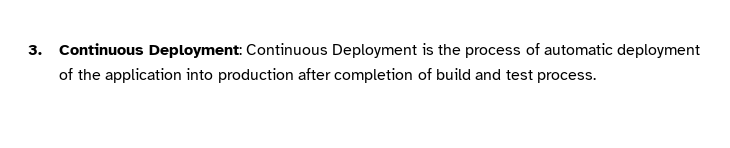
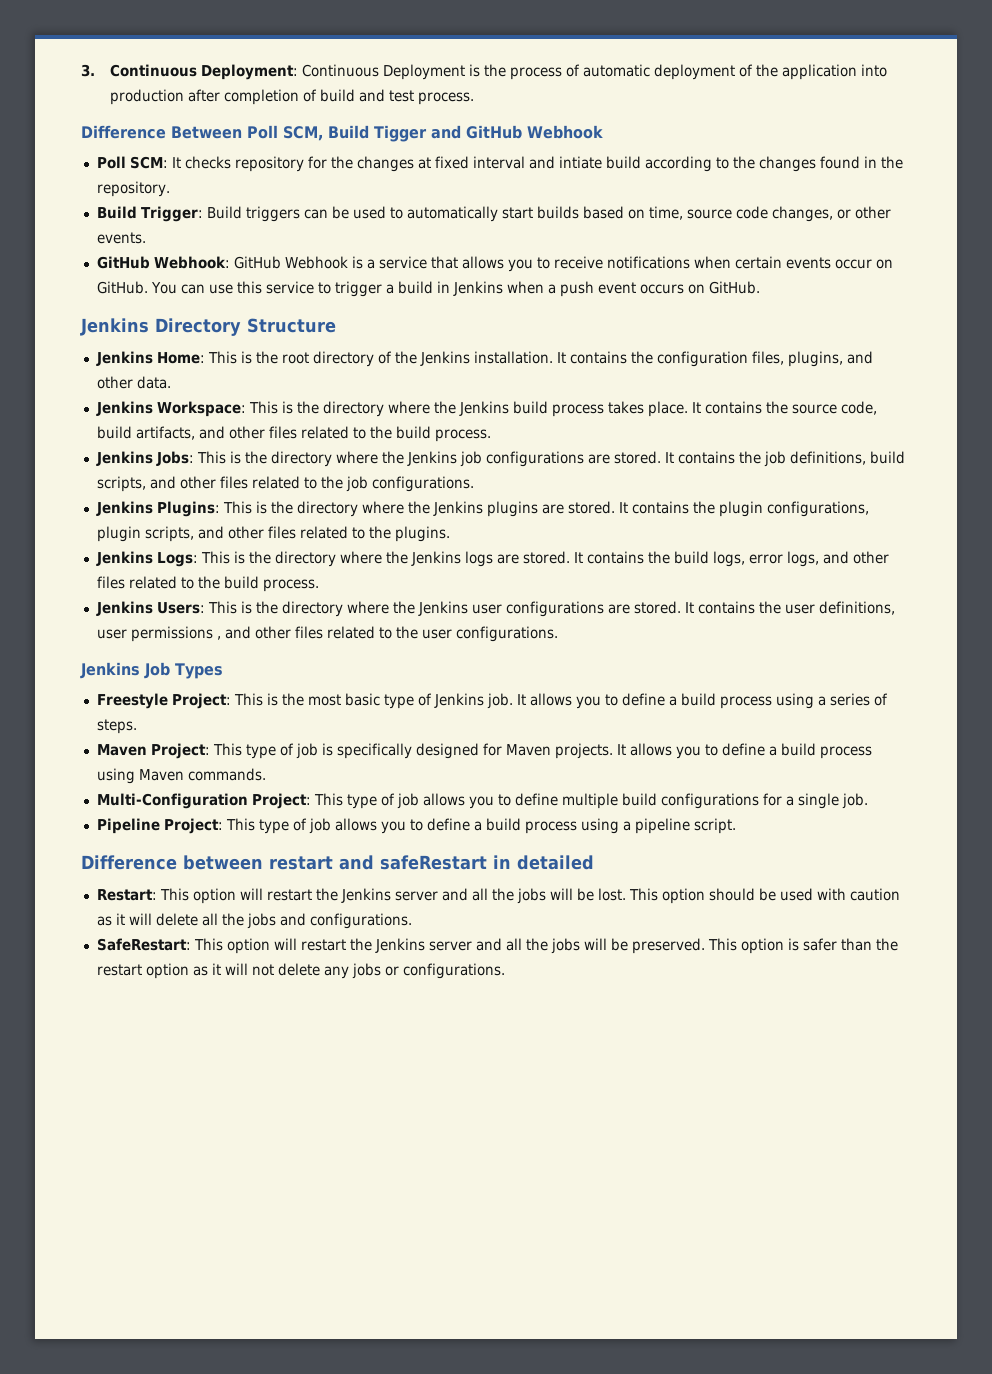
(596, 77) none -> [81,125,603,142] [96,156,903,172] [96,181,170,197] [96,206,891,222] [96,232,146,244] [96,256,893,272] [96,281,760,297] [80,318,336,336] [95,351,873,367] [96,376,171,389] [95,401,877,417] [96,426,491,442] [95,451,905,467] [96,476,474,492] [95,501,869,517] [96,526,450,542] [95,551,889,567] [96,576,319,592] [95,601,895,617] [96,626,558,642] [80,662,223,679] [96,693,888,709] [96,719,137,734] [96,743,872,759] [96,768,266,784] [96,793,868,809] [96,818,736,834] [81,855,594,870] [96,888,900,904] [96,913,412,929] [96,938,898,954] [96,963,505,979] // Difference Between Poll SCM, Build Tigger and GitHub Webhook // Poll SCM: It checks repository for the changes at fixed interval and intiate build according to the changes found in the repository. // Build Trigger: Build triggers can be used to automatically start builds based on time, source code changes, or other events. // GitHub Webhook: GitHub Webhook is a service that allows you to receive notifications when certain events occur on GitHub. You can use this service to trigger a build in Jenkins when a push event occurs on GitHub. // Jenkins Directory Structure // Jenkins Home: This is the root directory of the Jenkins installation. It contains the configuration files, plugins, and other data. // Jenkins Workspace: This is the directory where the Jenkins build process takes place. It contains the source code, build artifacts, and other files related to the build process. // Jenkins Jobs: This is the directory where the Jenkins job configurations are stored. It contains the job definitions, build scripts, and other files related to the job configurations. // Jenkins Plugins: This is the directory where the Jenkins plugins are stored. It contains the plugin configurations, plugin scripts, and other files related to the plugins. // Jenkins Logs: This is the directory where the Jenkins logs are stored. It contains the build logs, error logs, and other files related to the build process. // Jenkins Users: This is the directory where the Jenkins user configurations are stored. It contains the user definitions, user permissions , and other files related to the user configurations. // Jenkins Job Types // Freestyle Project: This is the most basic type of Jenkins job. It allows you to define a build process using a series of steps. // Maven Project: This type of job is specifically designed for Maven projects. It allows you to define a build process using Maven commands. // Multi-Configuration Project: This type of job allows you to define multiple build configurations for a single job. // Pipeline Project: This type of job allows you to define a build process using a pipeline script. // Difference between restart and safeRestart in detailed // Restart: This option will restart the Jenkins server and all the jobs will be lost. This option should be used with caution as it will delete all the jobs and configurations. // SafeRestart: This option will restart the Jenkins server and all the jobs will be preserved. This option is safer than the restart option as it will not delete any jobs or configurations.

